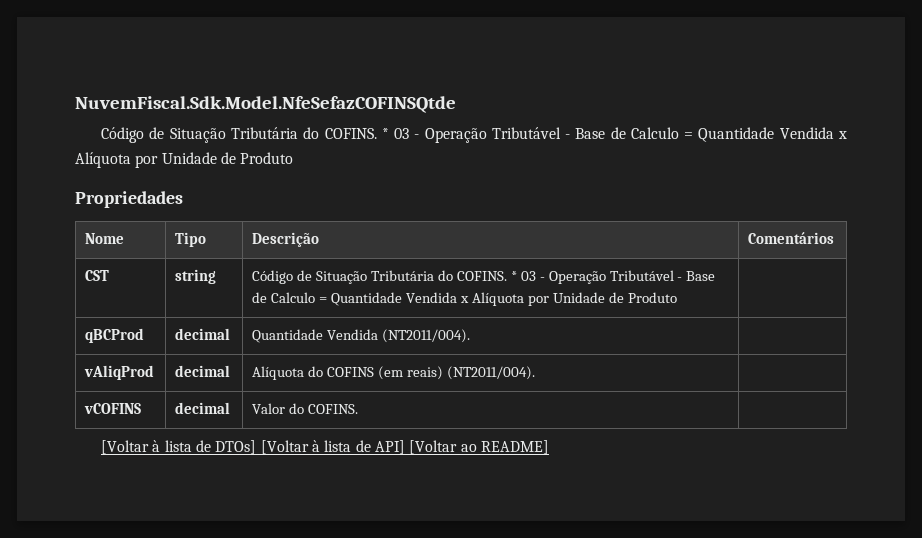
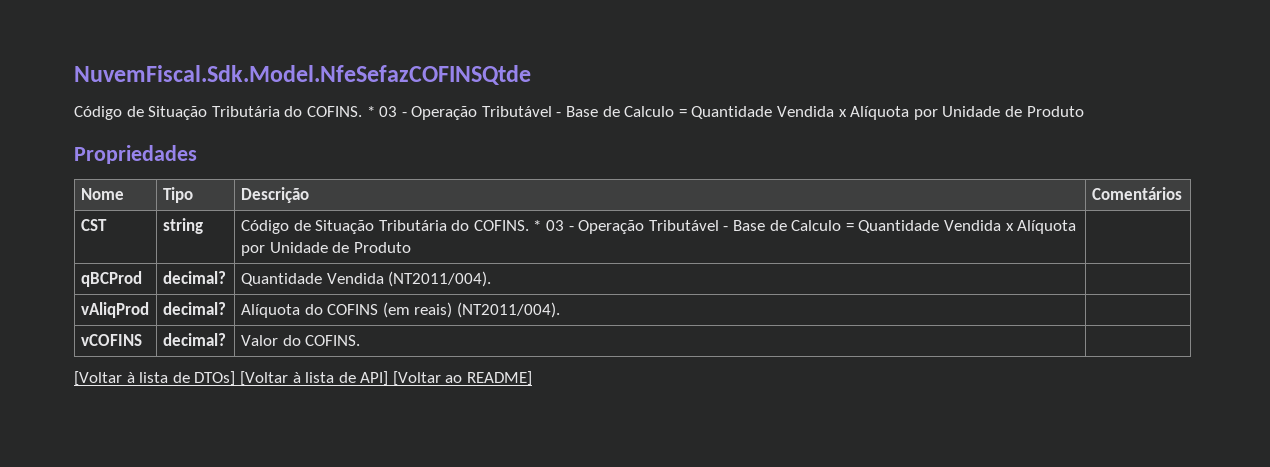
[175,328,231,340] decimal -> [162,271,226,284] decimal?
[175,365,231,377] decimal -> [162,302,226,315] decimal?
[175,402,231,414] decimal -> [162,333,226,346] decimal?

